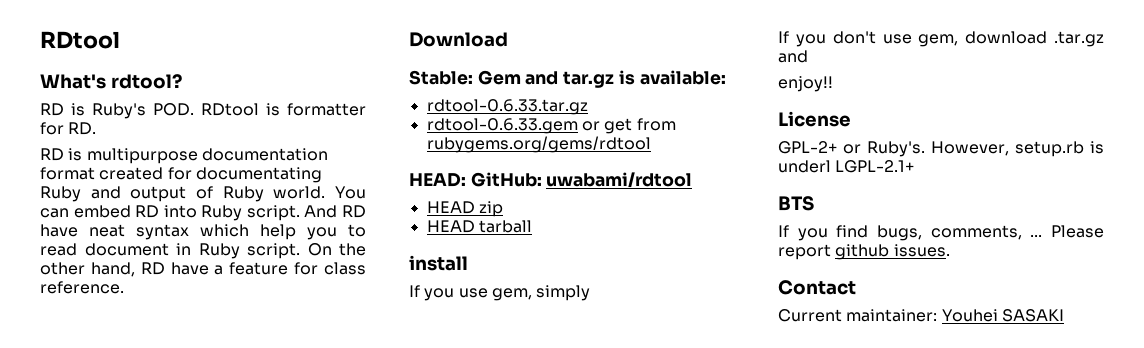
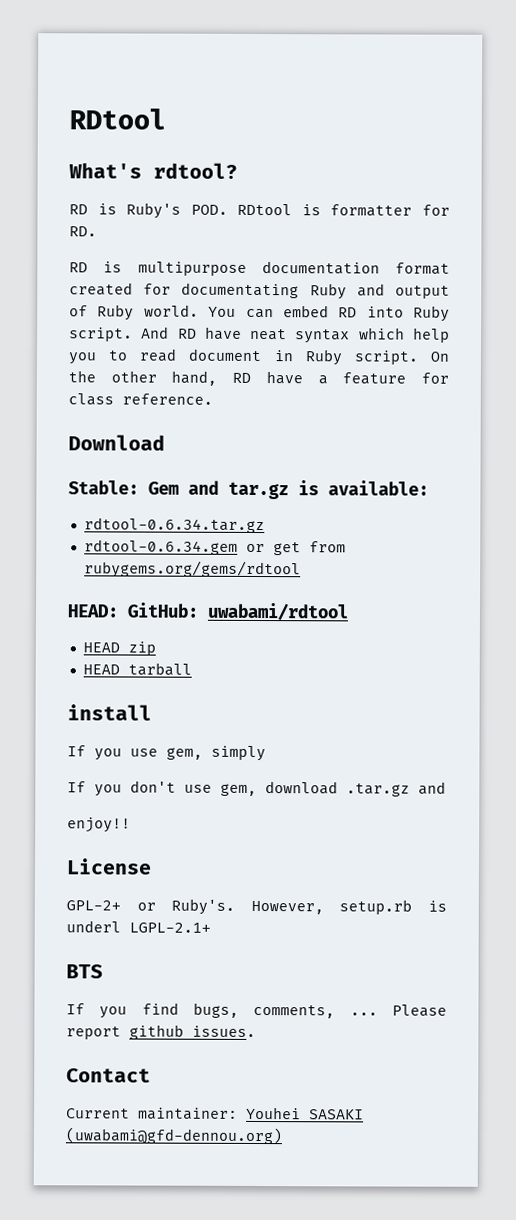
[426,99,588,115] [426,118,578,134] rdtool-0.6.33.tar.gz // rdtool-0.6.33.gem -> [83,517,265,534] [83,539,238,555] rdtool-0.6.34.tar.gz // rdtool-0.6.34.gem
(1064, 315) none -> [65,1127,283,1145] (uwabami@gfd-dennou.org)

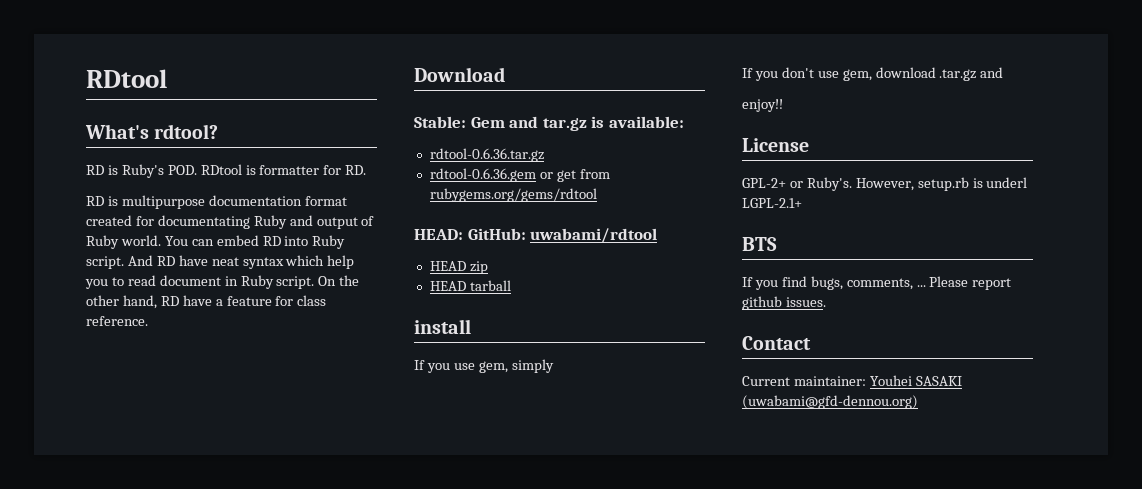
[83,517,265,534] [83,539,238,555] rdtool-0.6.34.tar.gz // rdtool-0.6.34.gem -> [429,148,544,162] [429,168,536,182] rdtool-0.6.36.tar.gz // rdtool-0.6.36.gem

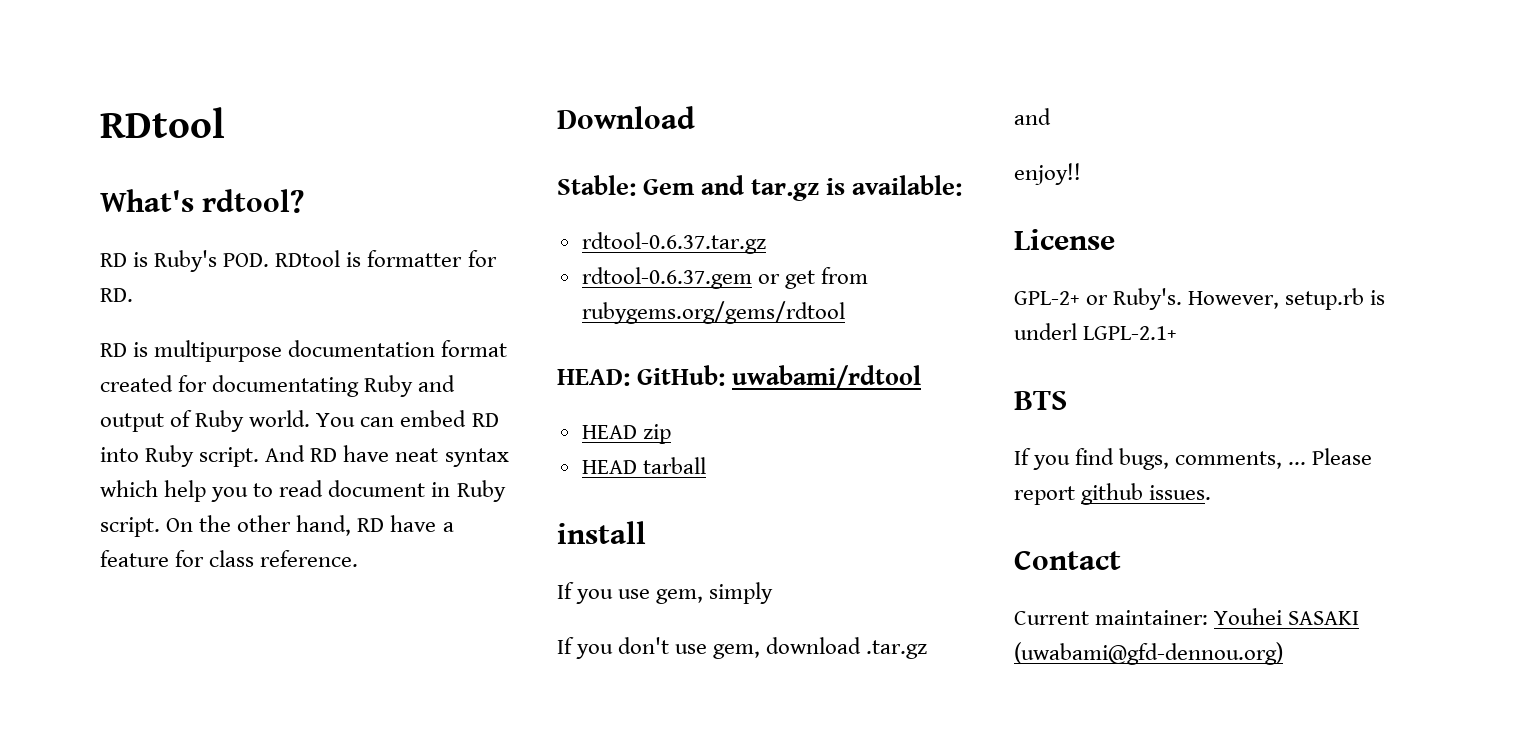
[429,148,544,162] [429,168,536,182] rdtool-0.6.36.tar.gz // rdtool-0.6.36.gem -> [581,232,766,254] [581,267,752,289] rdtool-0.6.37.tar.gz // rdtool-0.6.37.gem

